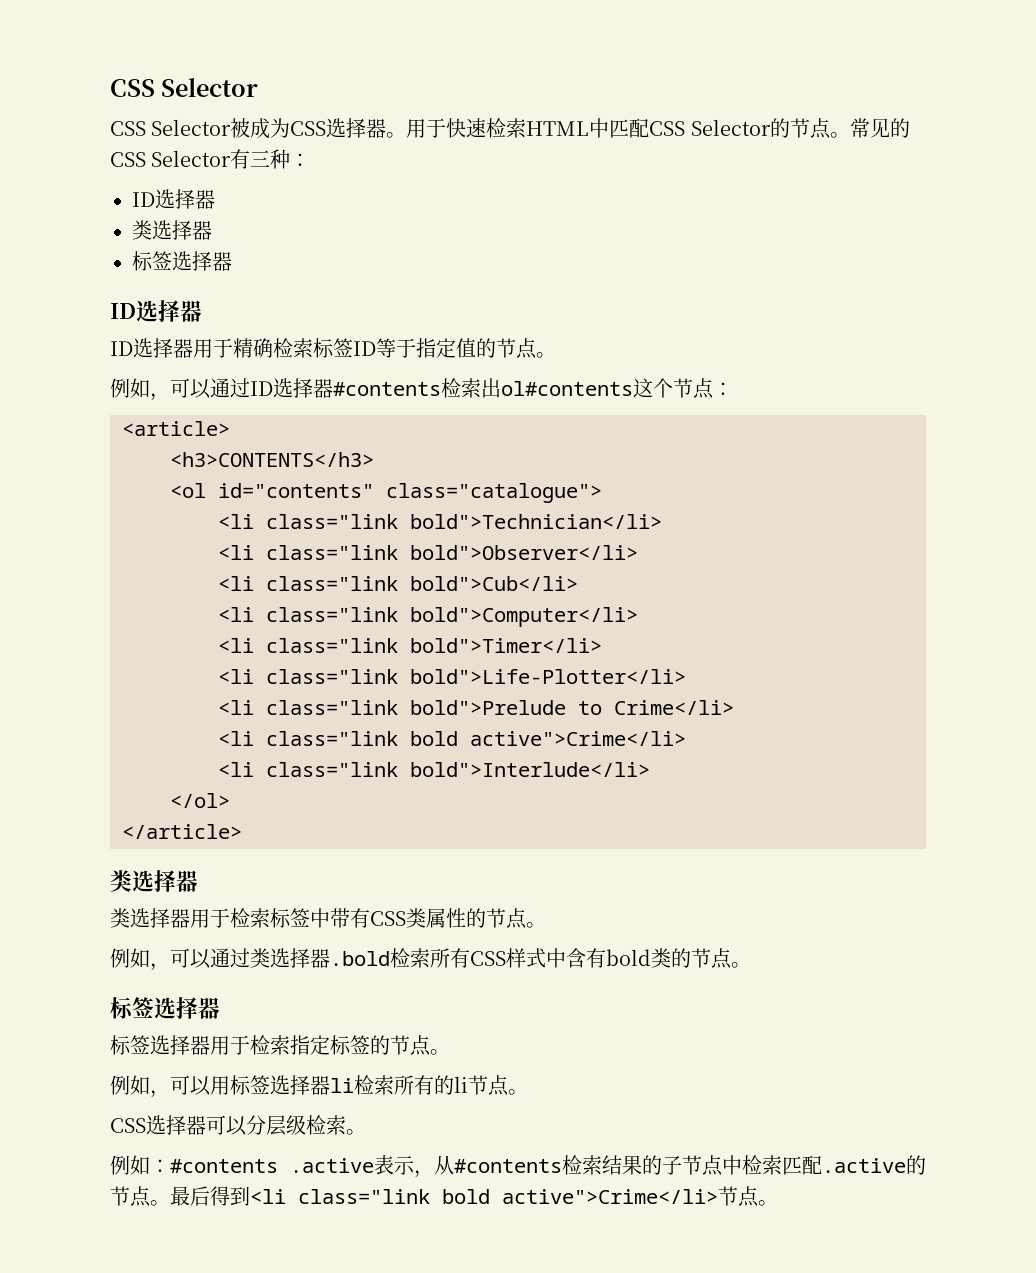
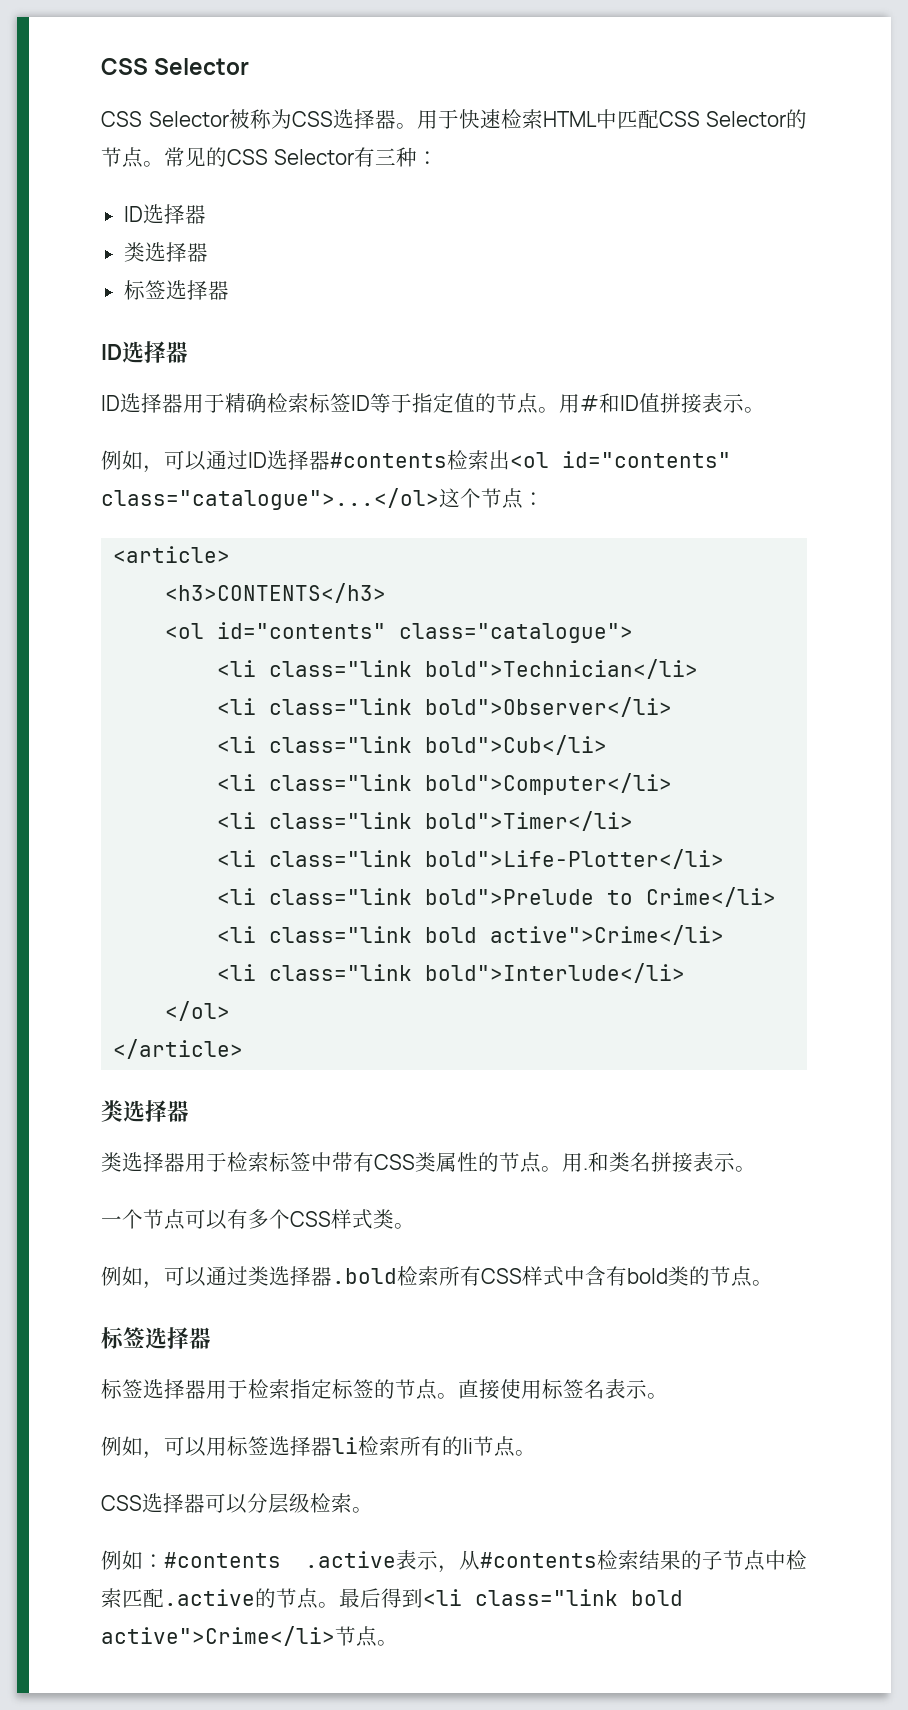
[250,118,271,139] 成 -> [249,109,271,129] 称
(556, 355) none -> [559,393,765,414] 用#和ID值拼接表示。
[501,381,633,396] ol#contents -> [510,451,731,468] [101,488,439,510] <ol id="contents" class="catalogue">...</ol>
(546, 925) none -> [562,1152,756,1173] [101,1209,415,1230] 用.和类名拼接表示。 // 一个节点可以有多个CSS样式类。
(450, 1052) none -> [458,1379,668,1400] 直接使用标签名表示。

